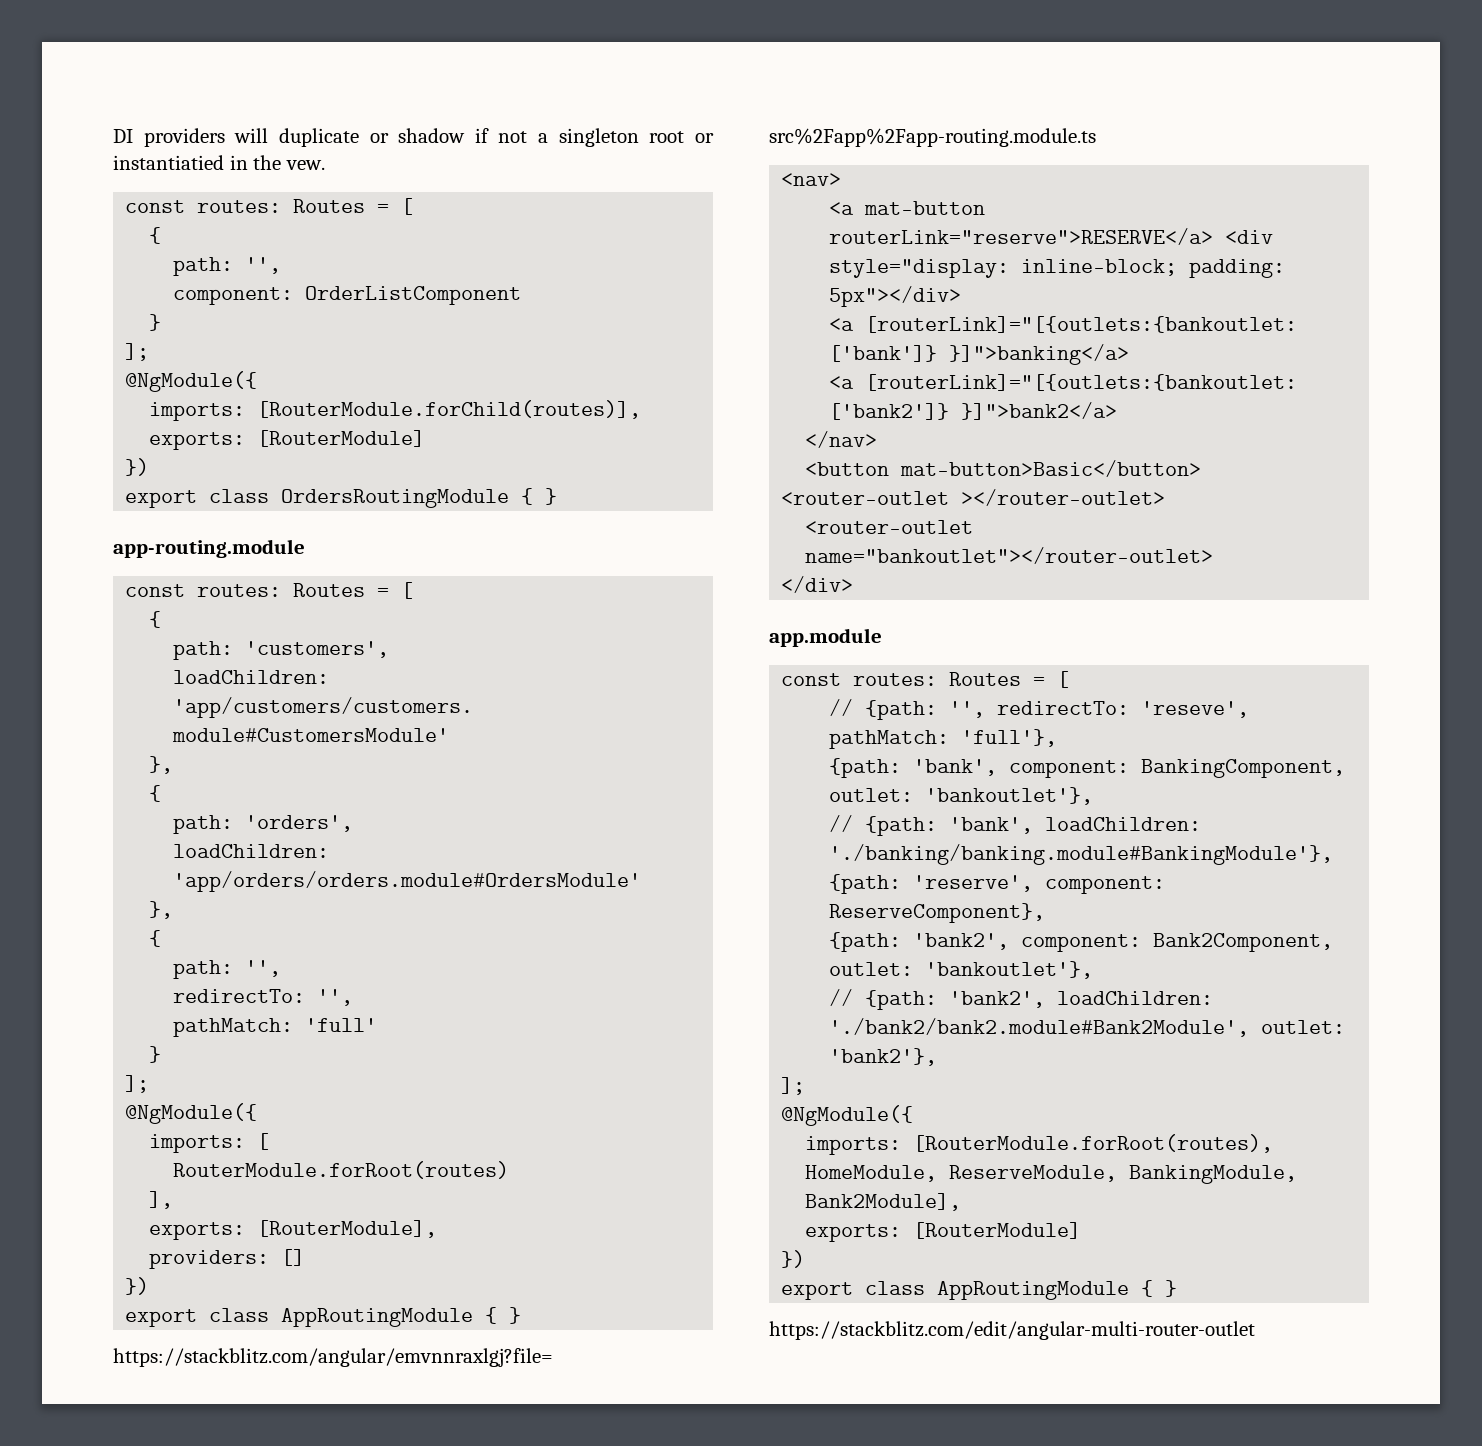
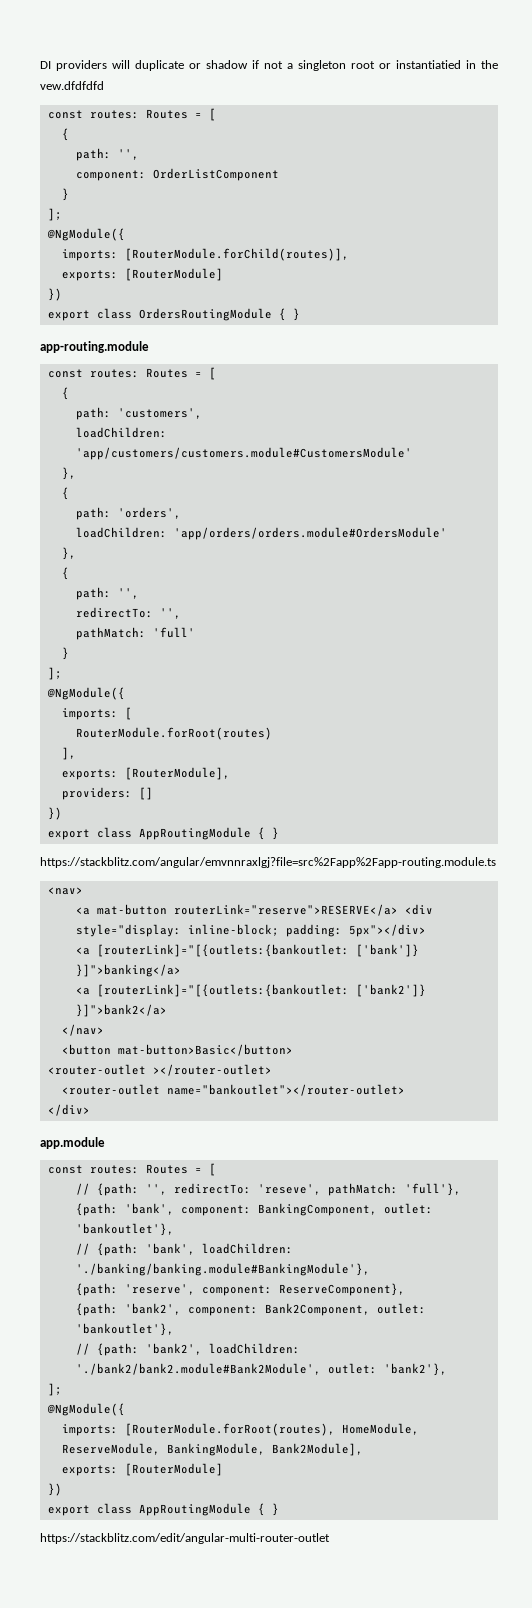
[285,160,325,170] vew. -> [40,81,104,90] vew.dfdfdfd

